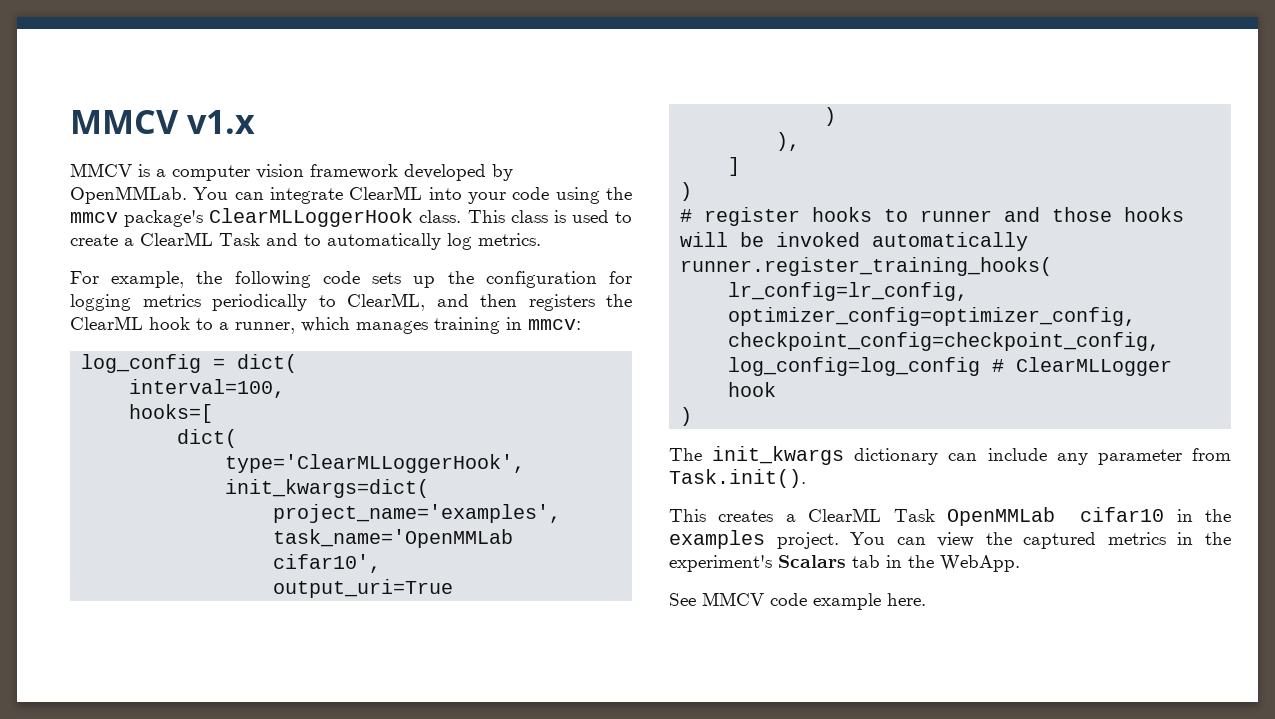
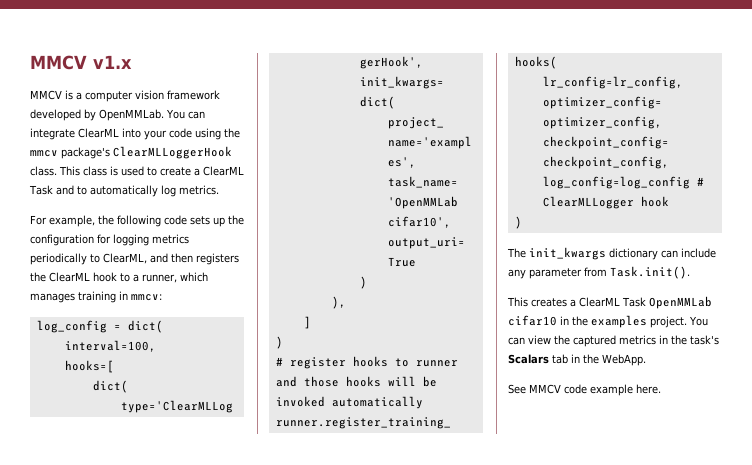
[669,555,772,572] experiment's -> [690,335,719,345] task's

